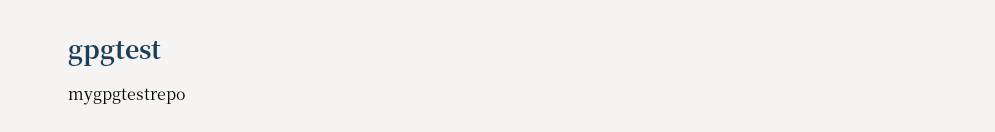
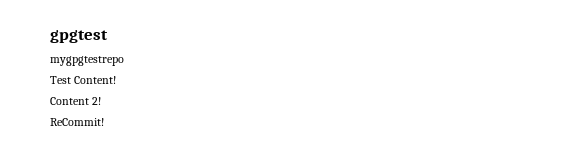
(186, 96) none -> [50,76,117,84] [50,97,102,105] [50,118,104,126] // Test Content! // Content 2! // ReCommit!

